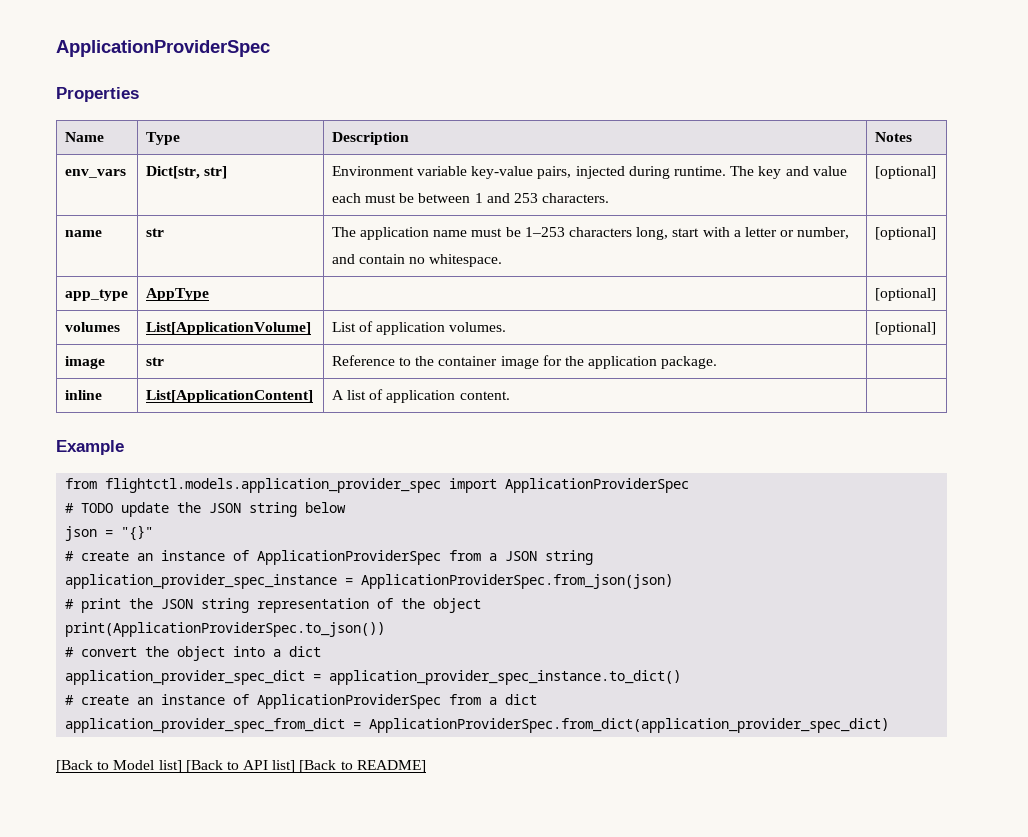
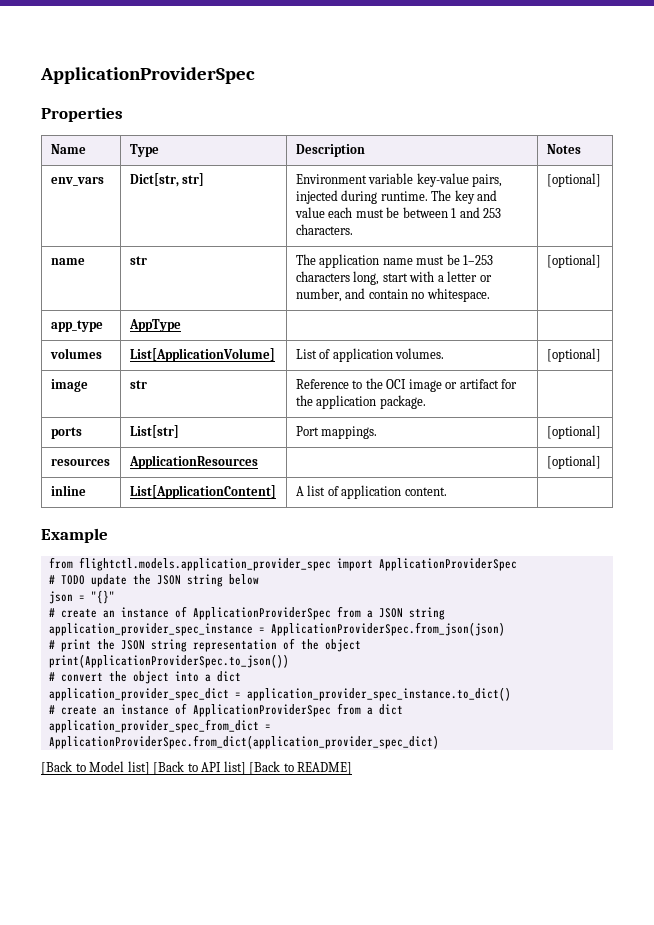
[874,288,936,301] [optional] -> (181, 325) none
[438,356,539,369] container image -> [386,379,499,392] OCI image or artifact
(718, 362) none -> [50,427,82,439] [129,425,179,438] [295,426,378,439] [546,425,601,439] [50,458,110,466] [128,455,258,469] [546,455,601,469] // ports | List[str] | Port mappings. | [optional] // resources | ApplicationResources | | [optional]

